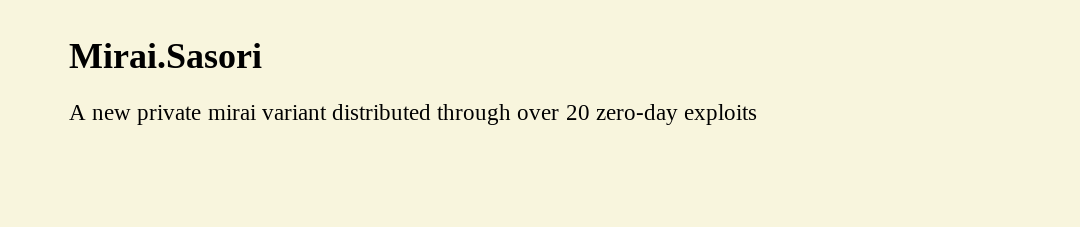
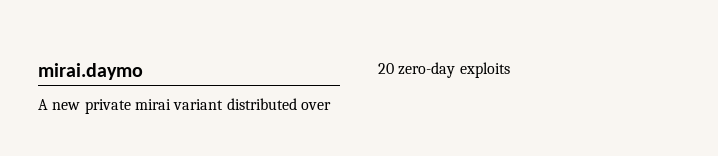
[69,43,262,68] Mirai.Sasori -> [38,63,143,80] mirai.daymo
[437,104,512,125] through -> (297, 104) none

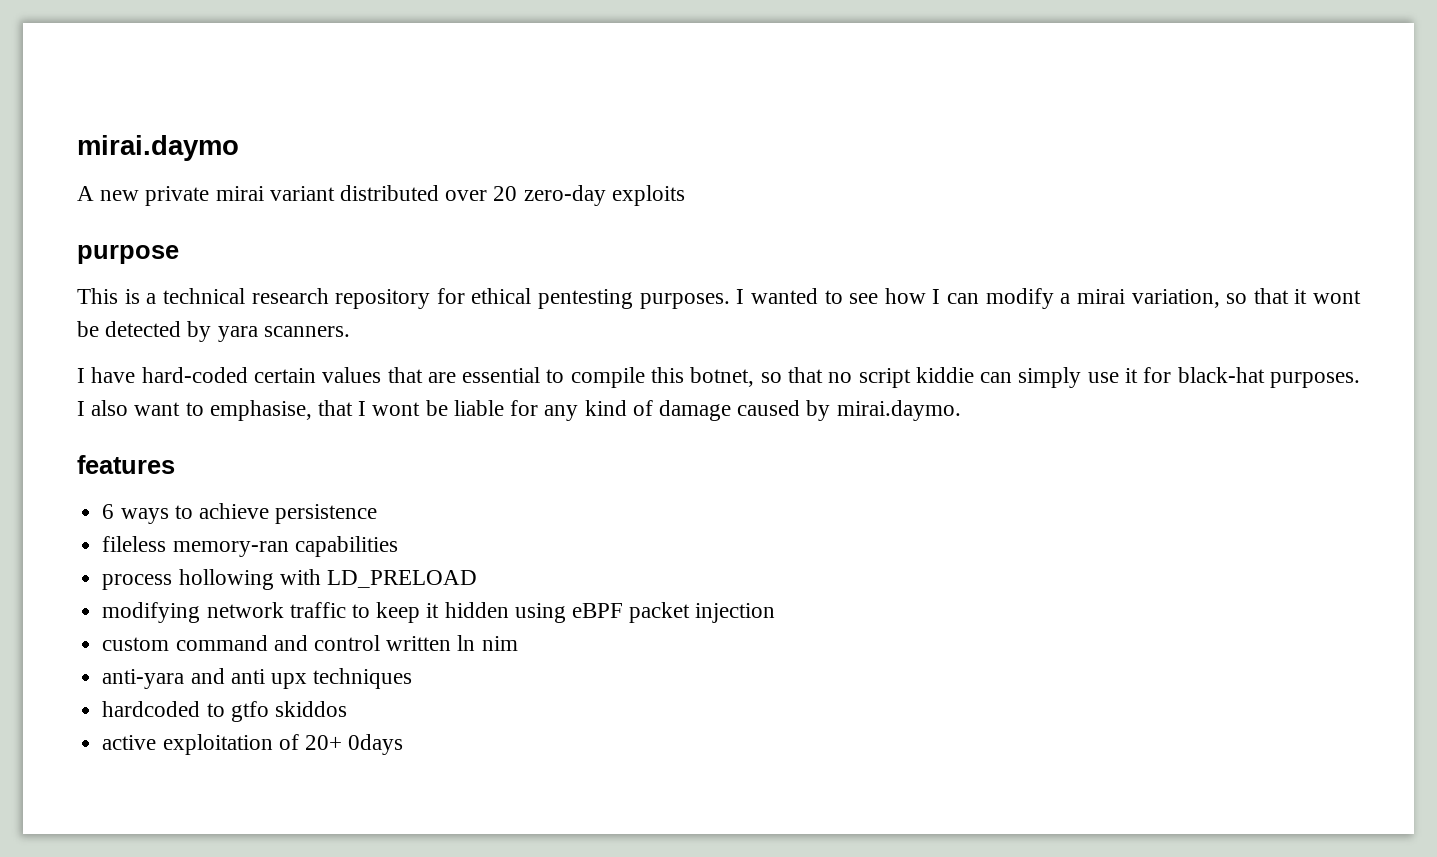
(510, 70) none -> [77,245,179,264] [77,288,1361,309] [77,321,350,342] [77,367,1361,388] [77,400,961,421] [77,455,175,474] [102,503,378,524] [102,536,398,557] [102,569,477,590] [102,602,776,623] [102,635,518,651] [102,668,413,689] [102,701,347,722] [102,734,404,755] // purpose // This is a technical research repository for ethical pentesting purposes. I wanted to see how I can modify a mirai variation, so that it wont be detected by yara scanners. // I have hard-coded certain values that are essential to compile this botnet, so that no script kiddie can simply use it for black-hat purposes. I also want to emphasise, that I wont be liable for any kind of damage caused by mirai.daymo. // features // 6 ways to achieve persistence // fileless memory-ran capabilities // process hollowing with LD_PRELOAD // modifying network traffic to keep it hidden using eBPF packet injection // custom command and control written ln nim // anti-yara and anti upx techniques // hardcoded to gtfo skiddos // active exploitation of 20+ 0days

